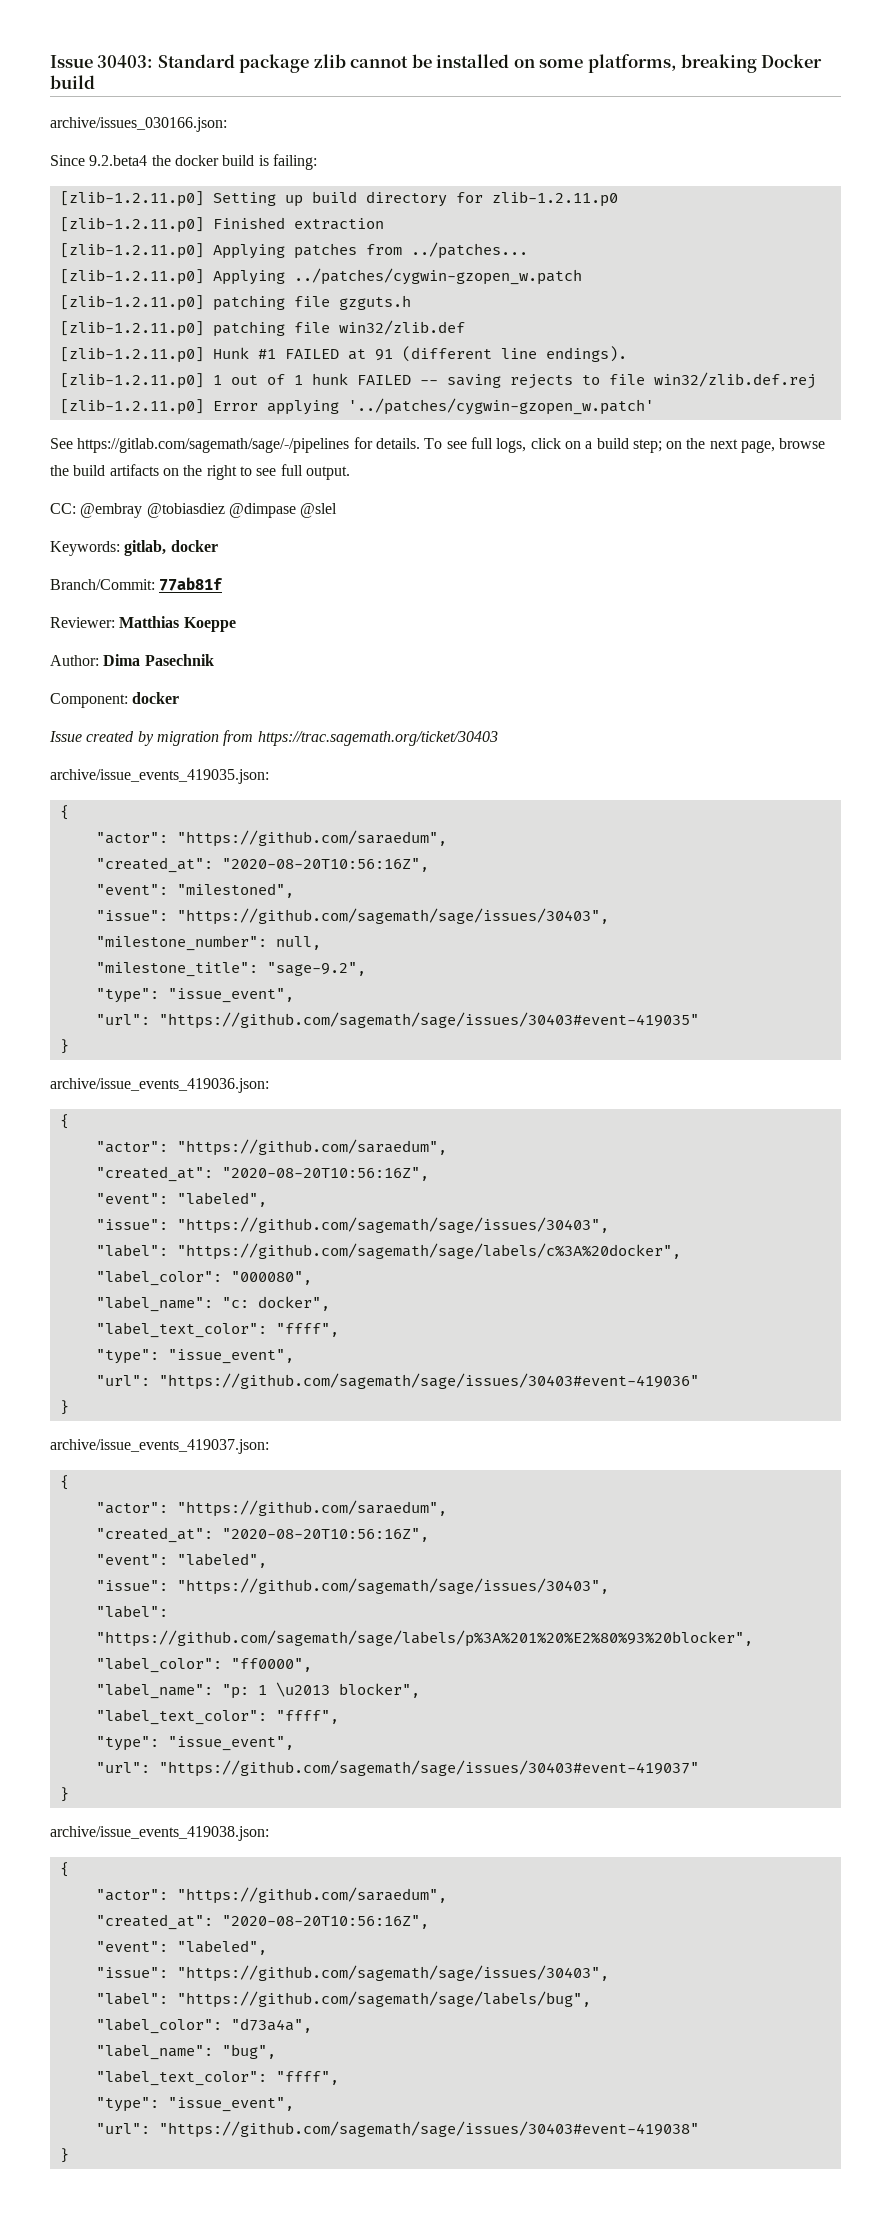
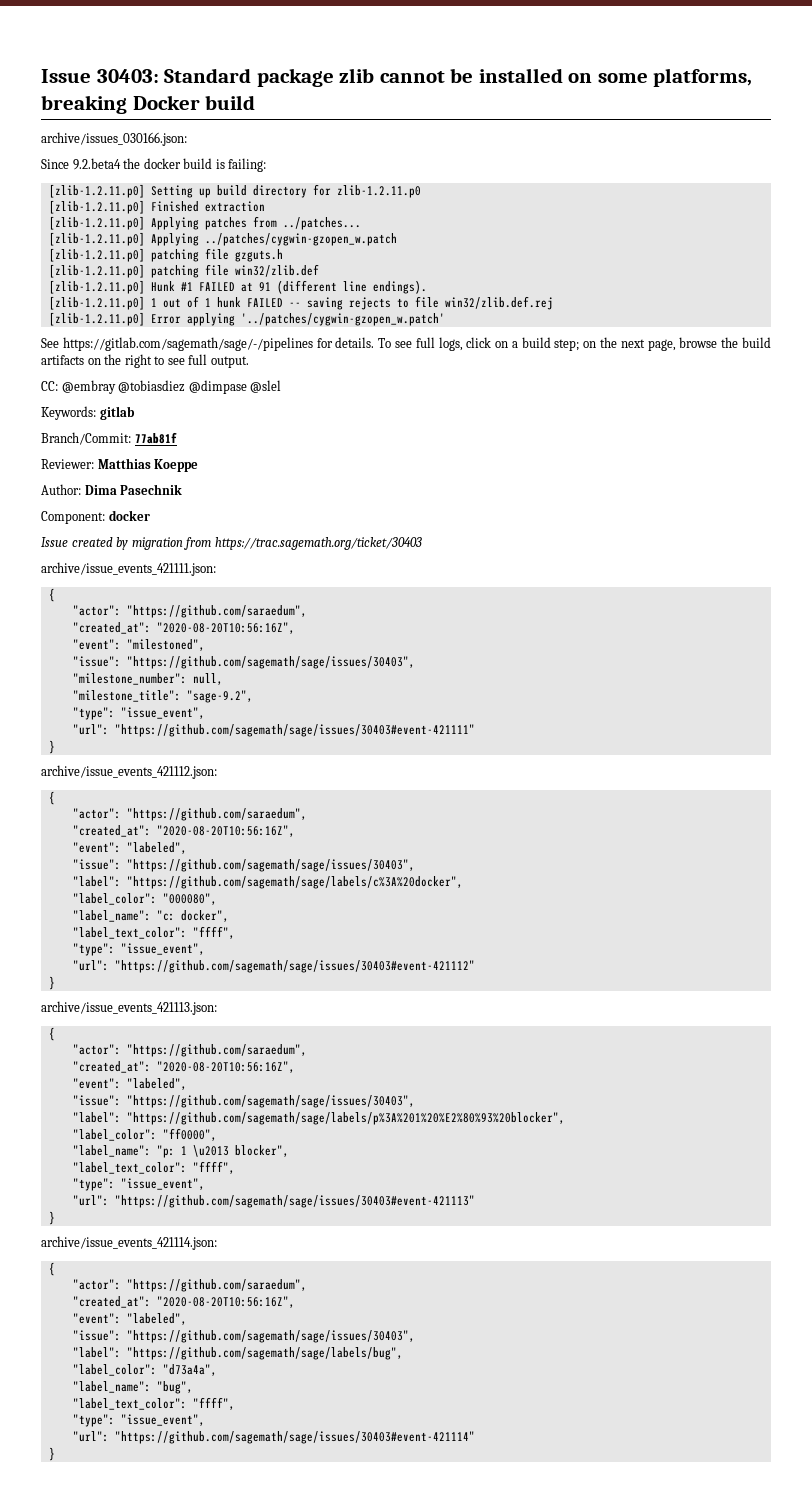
[124,540,218,556] gitlab, docker -> [99,406,135,420] gitlab
[50,769,269,784] archive/issue_events_419035.json: -> [41,562,216,576] archive/issue_events_421111.json:
[158,1012,699,1029] [59,1039,69,1054] [50,1078,269,1093] "https://github.com/sagemath/sage/issues/30403#event-419035" // } // archive/issue_events_419036.json: -> [114,724,475,737] [48,740,55,754] [41,765,217,779] "https://github.com/sagemath/sage/issues/30403#event-421111" // } // archive/issue_events_421112.json:
[158,1373,699,1390] [59,1400,69,1415] [50,1439,269,1454] "https://github.com/sagemath/sage/issues/30403#event-419036" // } // archive/issue_events_419037.json: -> [114,960,475,973] [48,976,55,990] [41,1001,217,1015] "https://github.com/sagemath/sage/issues/30403#event-421112" // } // archive/issue_events_421113.json:
[158,1760,699,1777] [59,1787,69,1802] [50,1826,269,1841] "https://github.com/sagemath/sage/issues/30403#event-419037" // } // archive/issue_events_419038.json: -> [114,1195,475,1208] [48,1211,55,1225] [41,1236,217,1250] "https://github.com/sagemath/sage/issues/30403#event-421113" // } // archive/issue_events_421114.json:
[158,2121,699,2138] "https://github.com/sagemath/sage/issues/30403#event-419038" -> [114,1431,475,1444] "https://github.com/sagemath/sage/issues/30403#event-421114"

